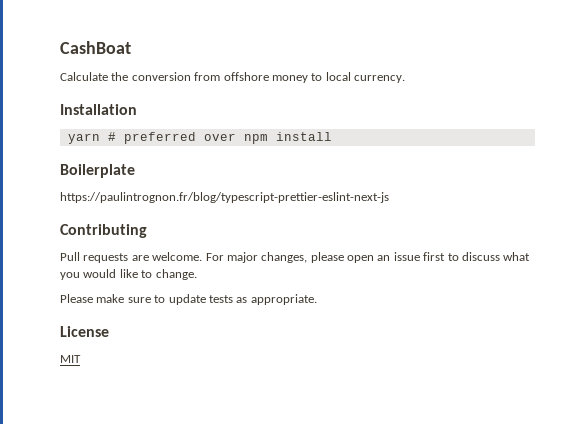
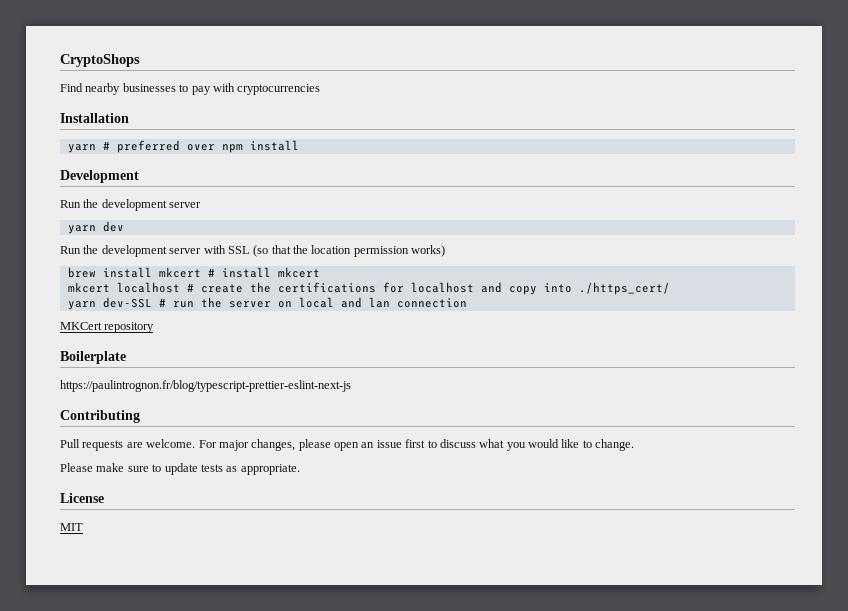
[60,41,131,54] [60,72,405,83] CashBoat // Calculate the conversion from offshore money to local currency. -> [60,54,140,67] [60,83,321,95] CryptoShops // Find nearby businesses to pay with cryptocurrencies
(332, 136) none -> [60,170,139,183] [60,199,202,211] [67,221,124,234] [60,245,446,257] [67,267,320,278] [67,282,670,295] [67,297,467,310] [60,322,155,333] // Development // Run the development server // yarn dev // Run the development server with SSL (so that the location permission works) // brew install mkcert # install mkcert // mkcert localhost # create the certifications for localhost and copy into ./https_cert/ // yarn dev-SSL # run the server on local and lan connection // MKCert repository

